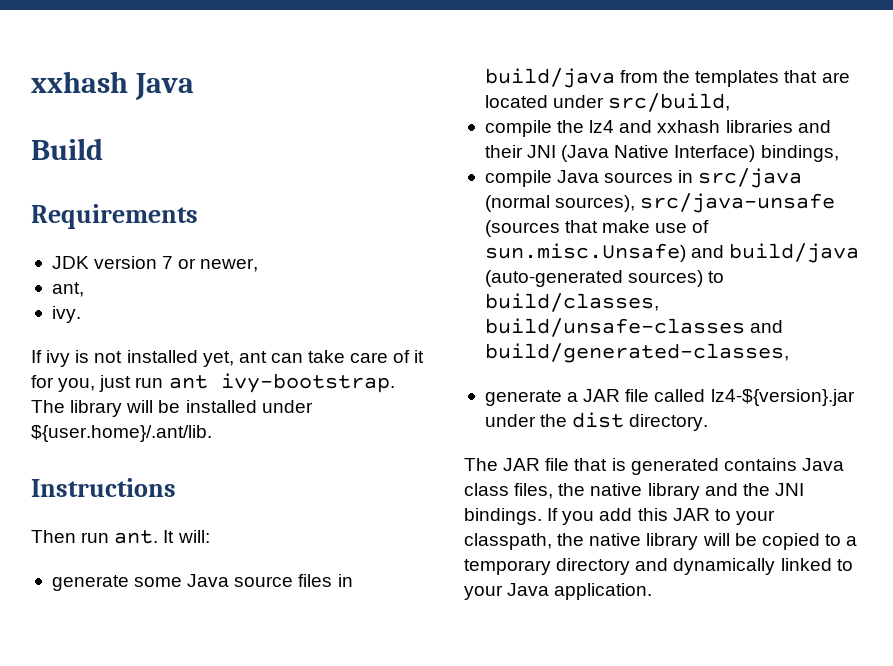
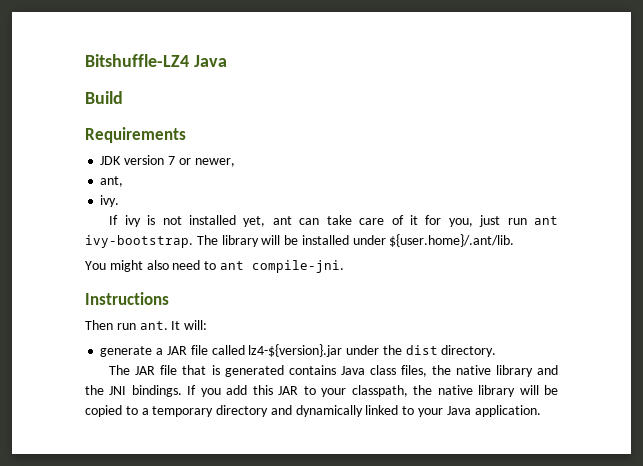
[31,71,128,93] xxhash -> [85,54,189,67] Bitshuffle-LZ4
(212, 433) none -> [85,260,344,273] // You might also need to ant compile-jni.
[51,574,353,591] [484,68,850,88] [484,93,731,112] [484,120,831,137] [484,145,839,162] [484,168,803,188] [484,193,836,213] [484,220,710,237] [484,243,860,263] [484,270,725,287] [484,293,659,312] [484,318,784,337] [484,343,789,363] // generate some Java source files in build/java from the templates that are located under src/build, // compile the lz4 and xxhash libraries and their JNI (Java Native Interface) bindings, // compile Java sources in src/java (normal sources), src/java-unsafe (sources that make use of sun.misc.Unsafe) and build/java (auto-generated sources) to build/classes, build/unsafe-classes and build/generated-classes, -> (208, 325) none

